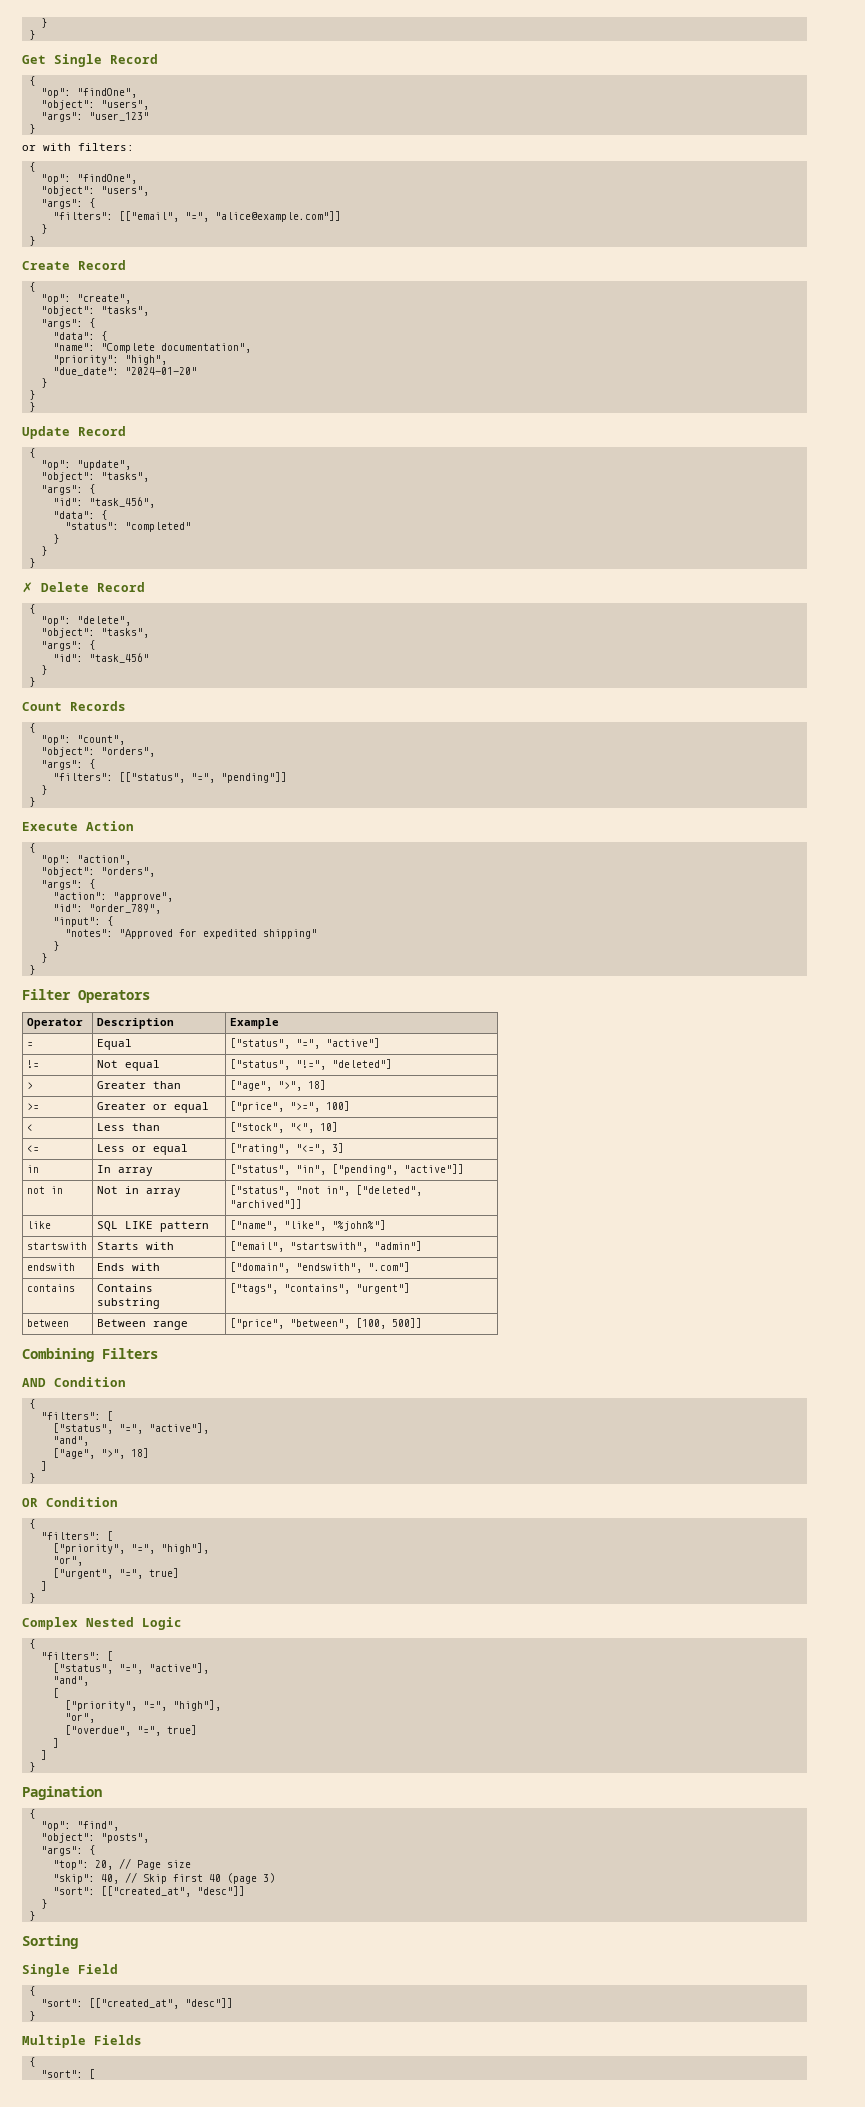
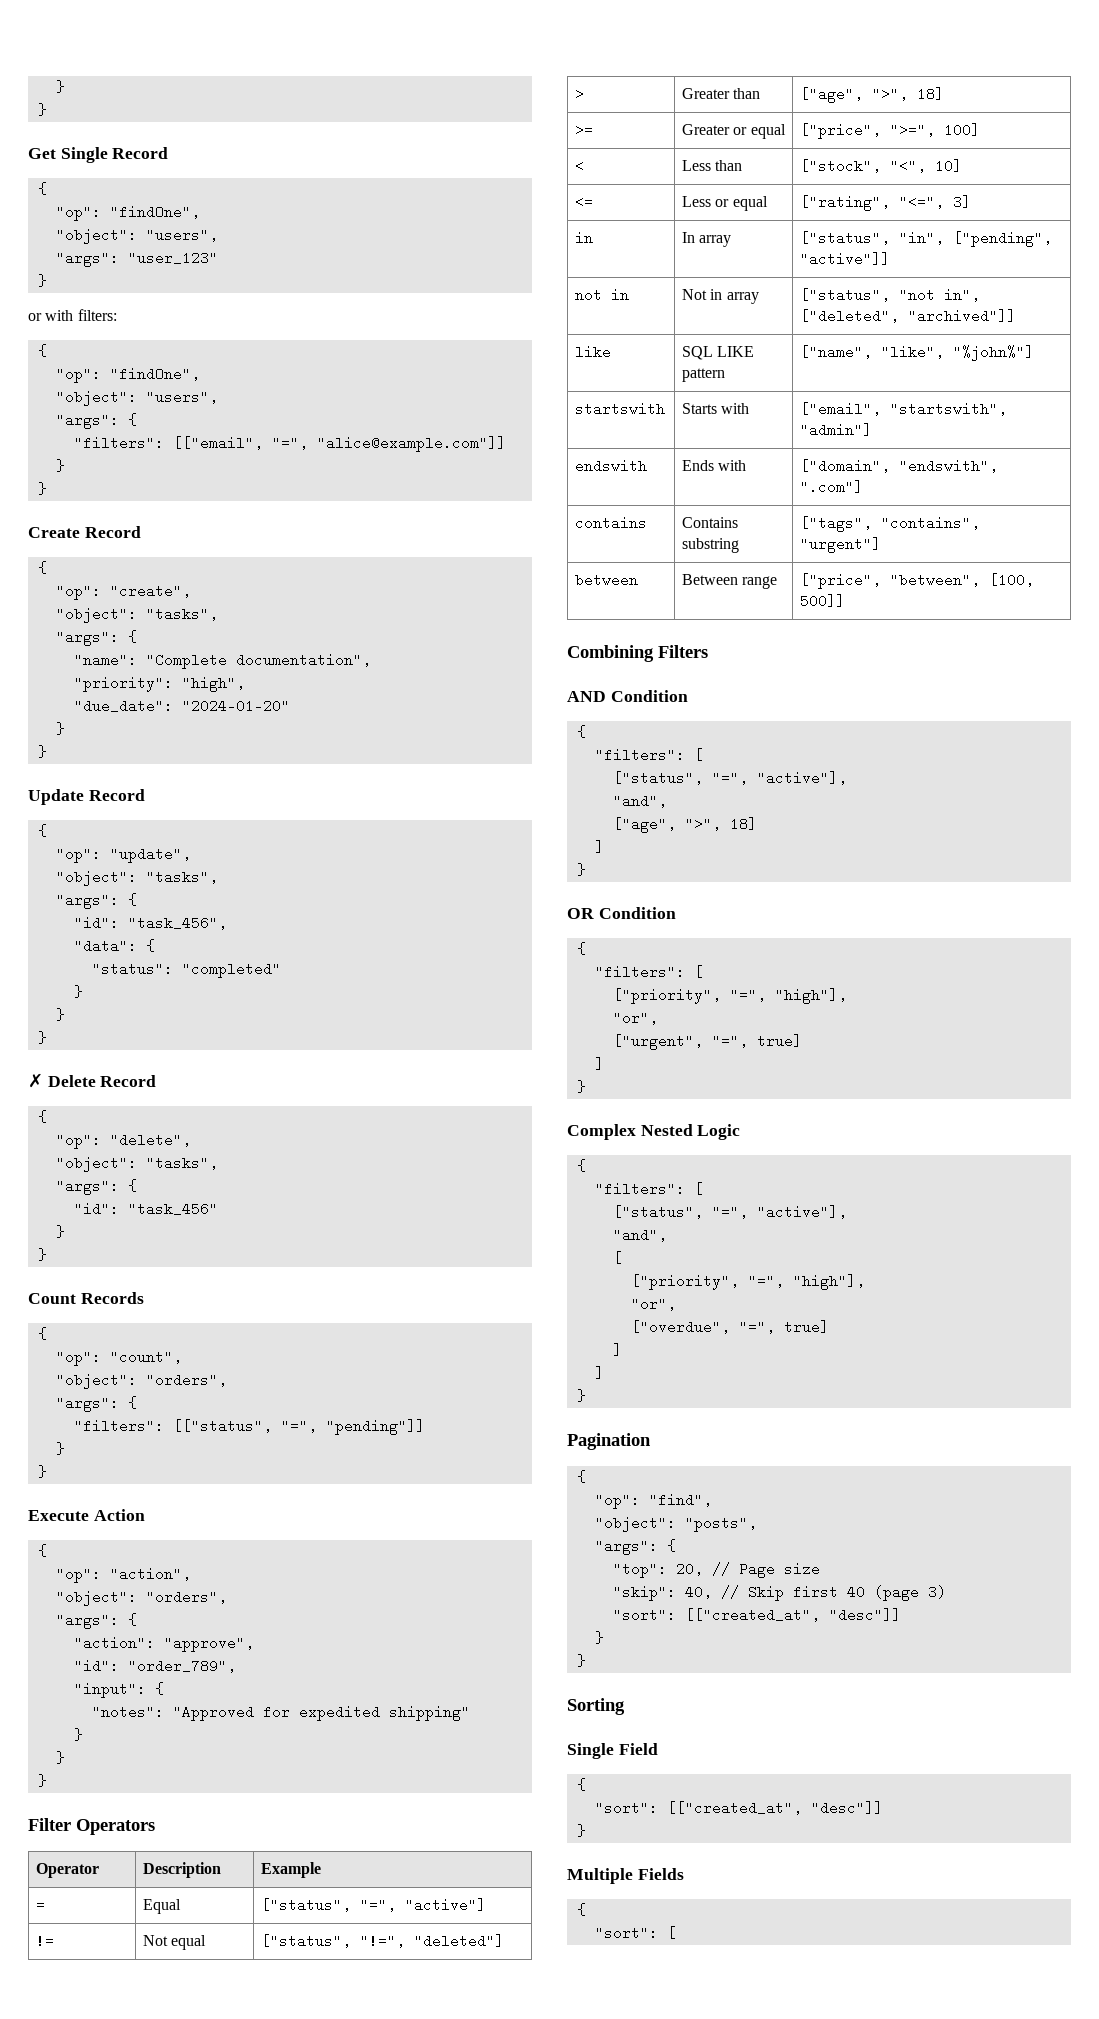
[52,331,107,341] // "data": { -> (137, 636) none
[28,402,35,412] // } -> (47, 751) none

